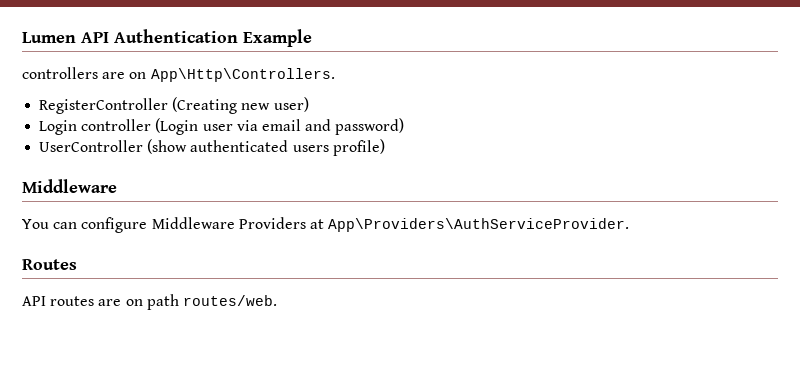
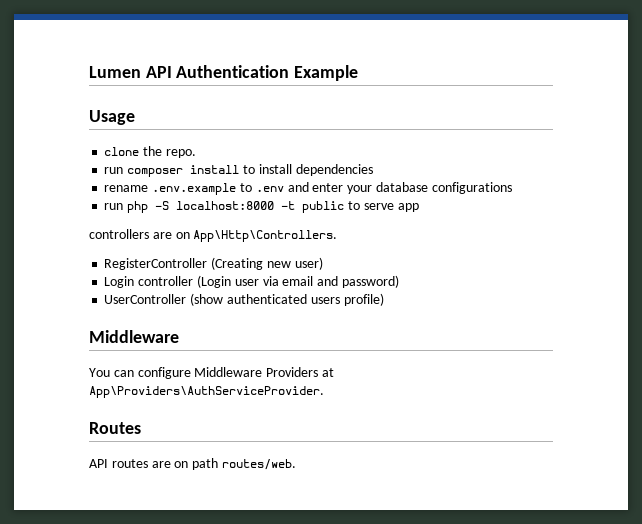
(312, 38) none -> [89,110,135,125] [104,146,196,158] [104,164,373,177] [104,182,512,195] [104,201,419,213] // Usage // clone the repo. // run composer install to install dependencies // rename .env.example to .env and enter your database configurations // run php -S localhost:8000 -t public to serve app

